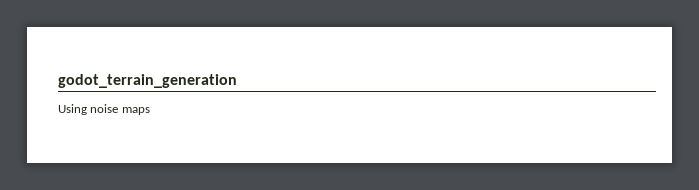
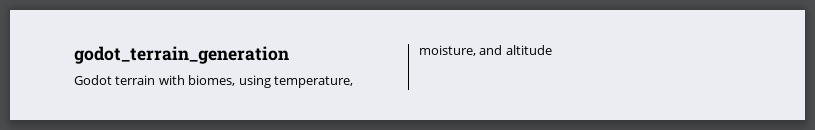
[58,104,150,115] Using noise maps -> [74,75,353,88] [419,45,552,56] Godot terrain with biomes, using temperature, moisture, and altitude

